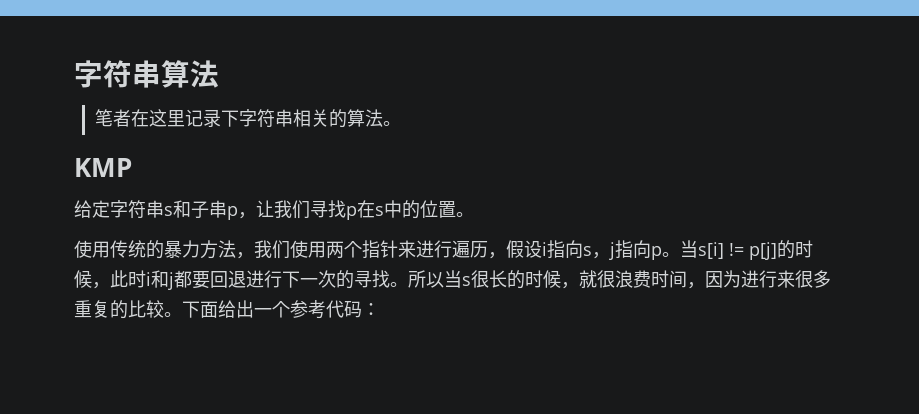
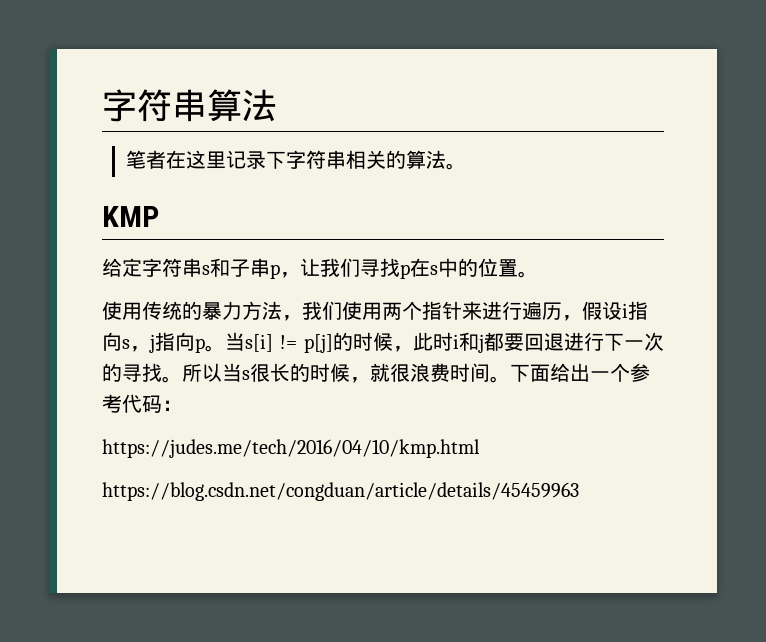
[687,270,831,289] [74,300,164,319] ，因为进行来很多重复的比较 -> (490, 372) none
(380, 309) none -> [102,439,480,458] [102,482,579,501] // https://judes.me/tech/2016/04/10/kmp.html // https://blog.csdn.net/congduan/article/details/45459963

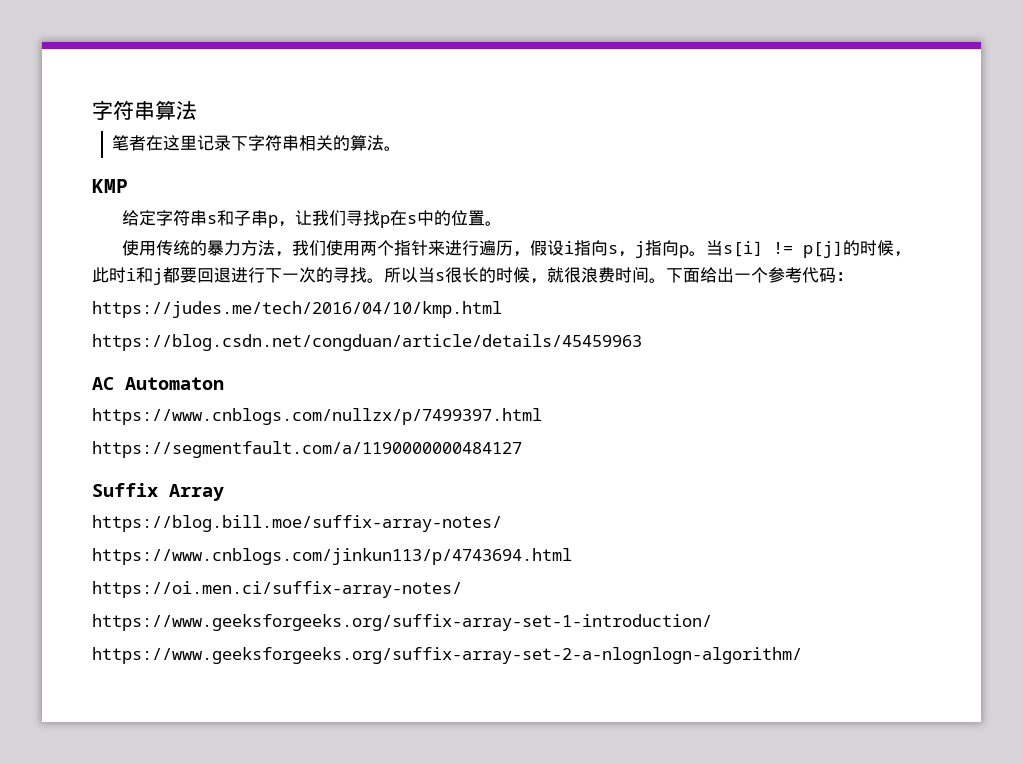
(579, 491) none -> [92,377,224,390] [92,408,542,425] [92,441,522,458] [92,483,224,501] [92,515,502,532] [92,548,572,565] [92,581,462,598] [92,614,712,631] [92,647,802,664] // AC Automaton // https://www.cnblogs.com/nullzx/p/7499397.html // https://segmentfault.com/a/1190000000484127 // Suffix Array // https://blog.bill.moe/suffix-array-notes/ // https://www.cnblogs.com/jinkun113/p/4743694.html // https://oi.men.ci/suffix-array-notes/ // https://www.geeksforgeeks.org/suffix-array-set-1-introduction/ // https://www.geeksforgeeks.org/suffix-array-set-2-a-nlognlogn-algorithm/

